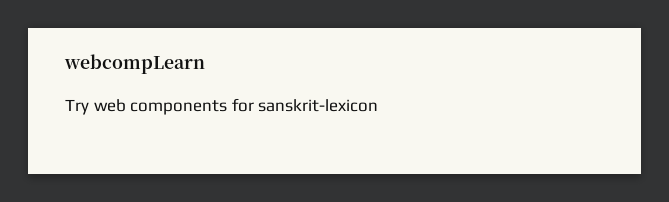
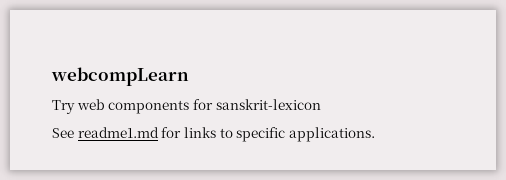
(379, 105) none -> [52,127,375,142] // See readme1.md for links to specific applications.

